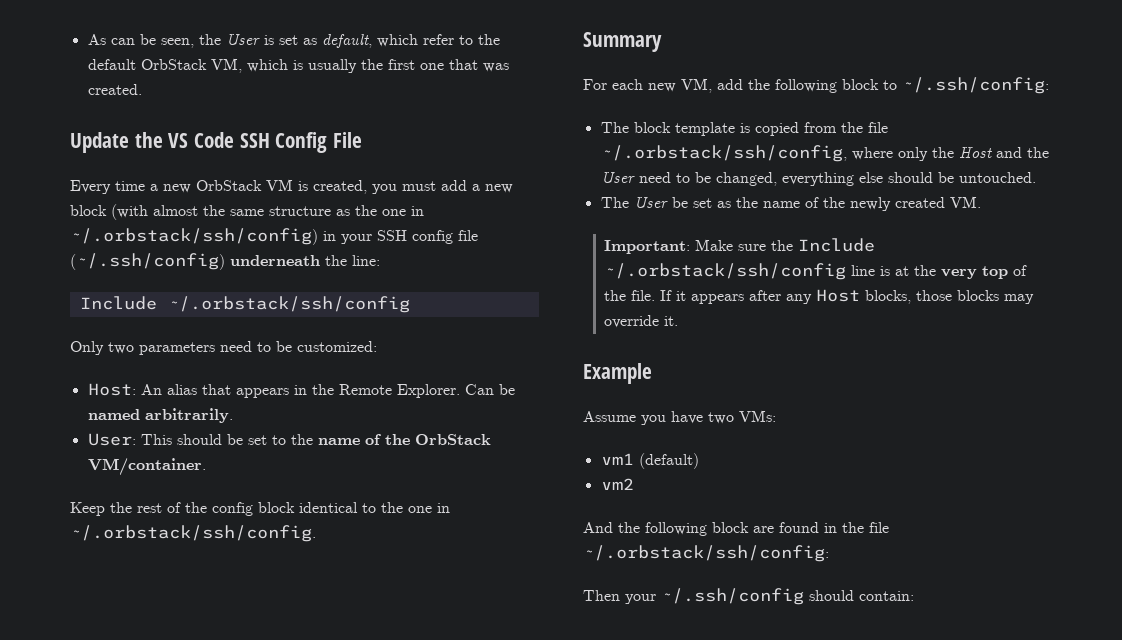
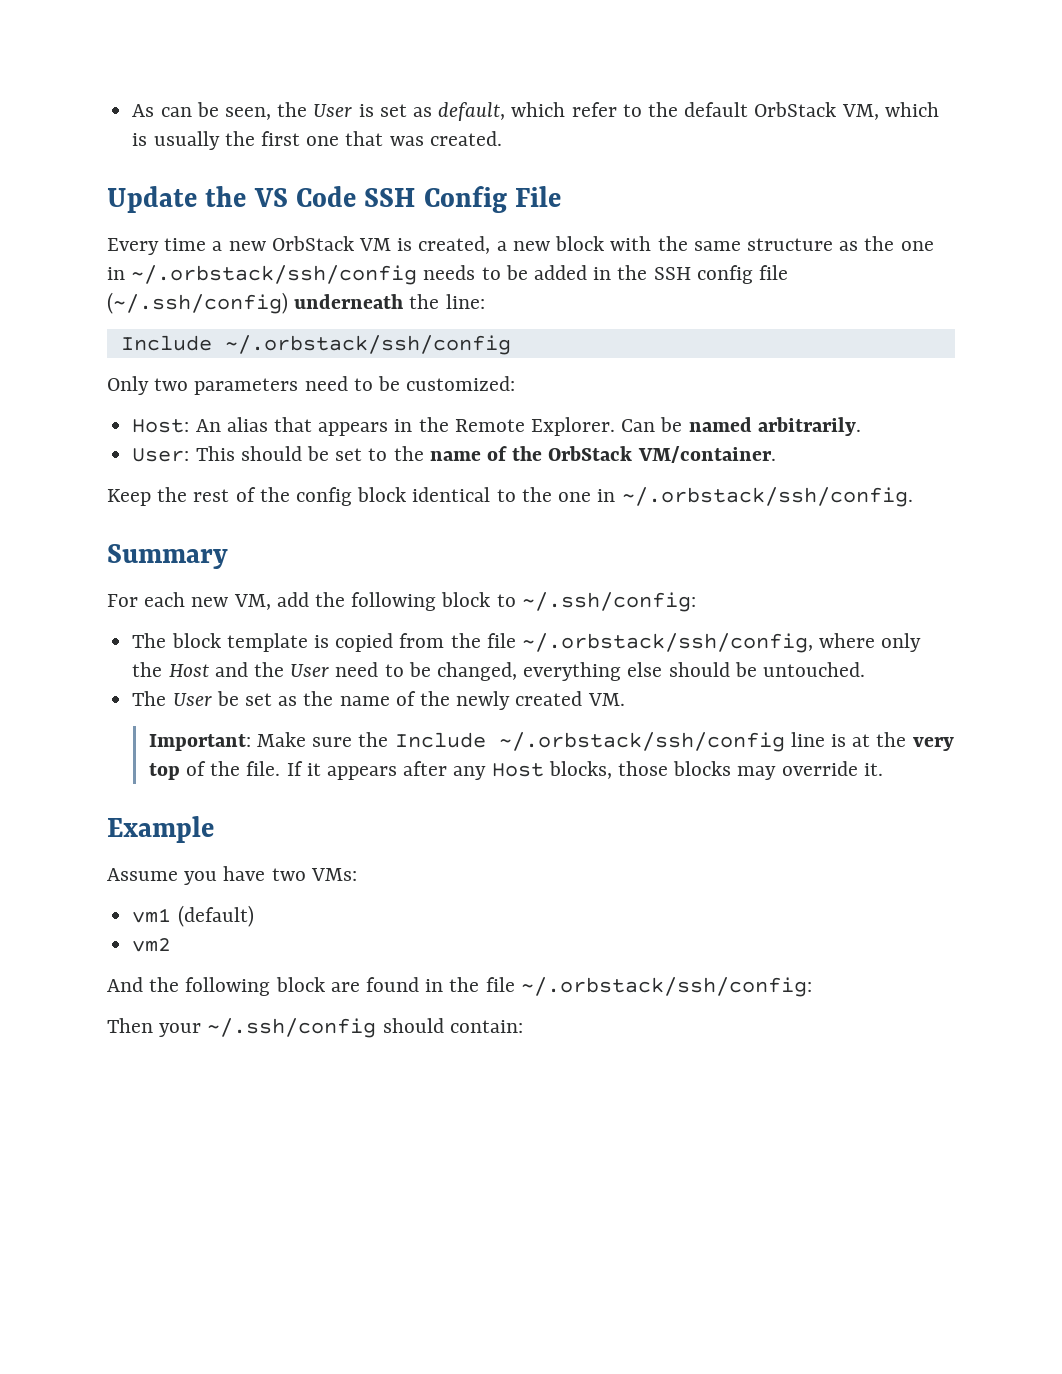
[372,180,467,194] you must add -> (491, 245) none
[111,204,198,220] (with almost -> [610,236,652,251] with
[70,228,372,245] ~/.orbstack/ssh/config) in your -> [131,265,648,285] ~/.orbstack/ssh/config needs to be added in the

